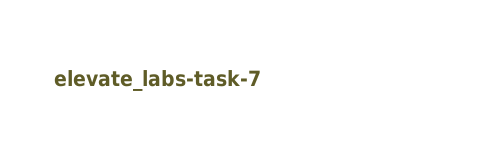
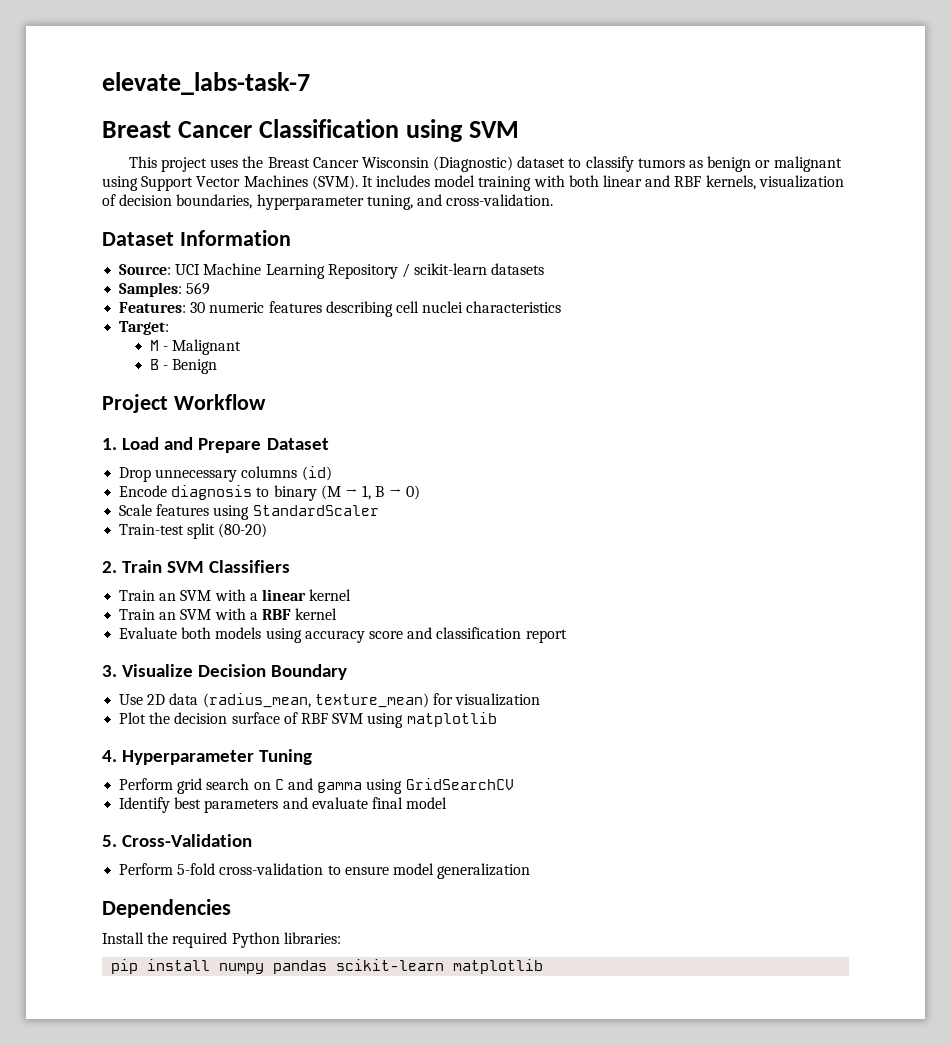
(261, 80) none -> [102,119,519,142] [128,156,842,172] [102,175,844,191] [102,194,554,210] [102,230,291,246] [119,263,545,279] [119,282,211,297] [119,301,562,317] [119,321,170,335] [149,339,242,355] [149,359,218,374] [102,394,266,413] [102,437,329,453] [119,466,332,482] [119,485,420,501] [119,504,379,520] [119,523,268,539] [102,560,291,573] [119,589,352,601] [119,608,338,620] [119,627,567,643] [102,664,348,680] [119,693,541,708] [119,712,497,728] [102,749,313,765] [119,778,514,794] [119,797,448,813] [102,834,253,847] [119,863,531,879] [102,899,231,918] [102,932,341,948] [111,959,544,974] // Breast Cancer Classification using SVM // This project uses the Breast Cancer Wisconsin (Diagnostic) dataset to classify tumors as benign or malignant using Support Vector Machines (SVM). It includes model training with both linear and RBF kernels, visualization of decision boundaries, hyperparameter tuning, and cross-validation. // Dataset Information // Source: UCI Machine Learning Repository / scikit-learn datasets // Samples: 569 // Features: 30 numeric features describing cell nuclei characteristics // Target: // M - Malignant // B - Benign // Project Workflow // 1. Load and Prepare Dataset // Drop unnecessary columns (id) // Encode diagnosis to binary (M → 1, B → 0) // Scale features using StandardScaler // Train-test split (80-20) // 2. Train SVM Classifiers // Train an SVM with a linear kernel // Train an SVM with a RBF kernel // Evaluate both models using accuracy score and classification report // 3. Visualize Decision Boundary // Use 2D data (radius_mean, texture_mean) for visualization // Plot the decision surface of RBF SVM using matplotlib // 4. Hyperparameter Tuning // Perform grid search on C and gamma using GridSearchCV // Identify best parameters and evaluate final model // 5. Cross-Validation // Perform 5-fold cross-validation to ensure model generalization // Dependencies // Install the required Python libraries: // pip install numpy pandas scikit-learn matplotlib

